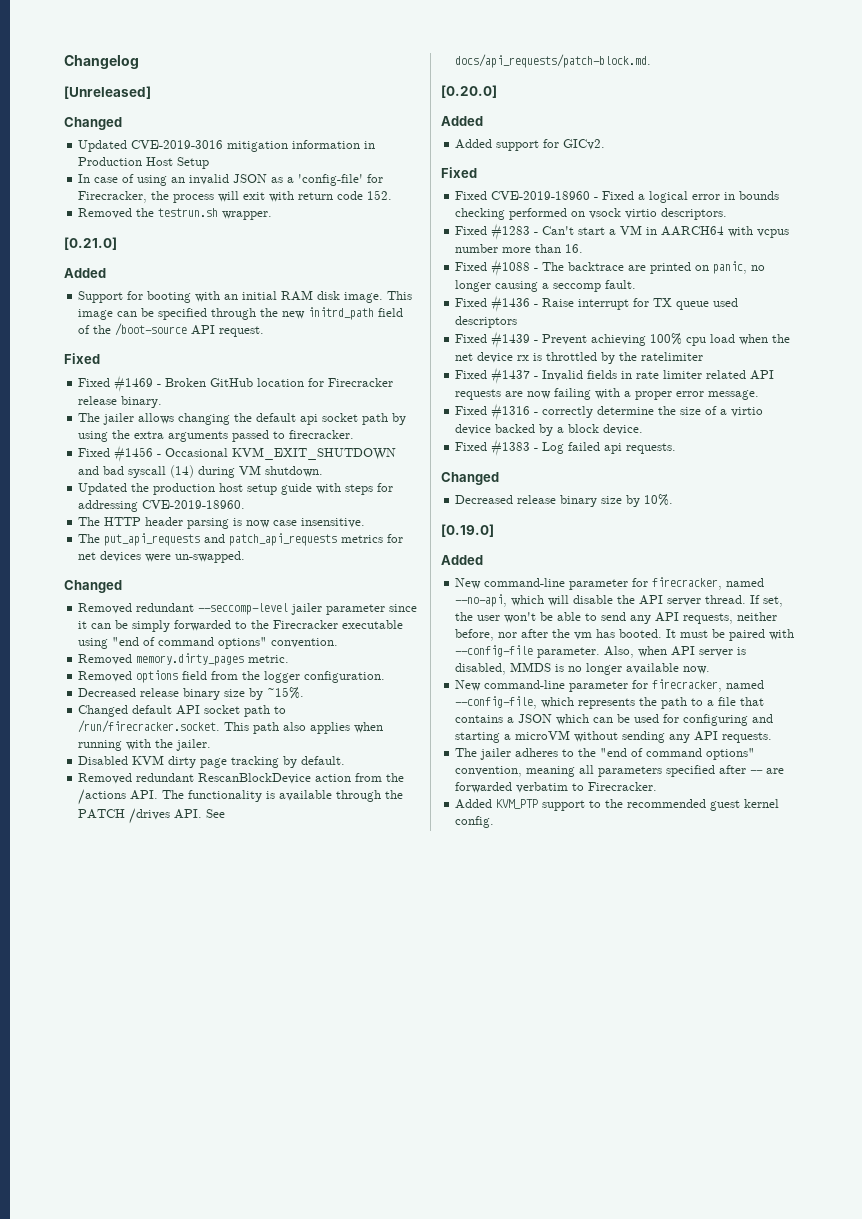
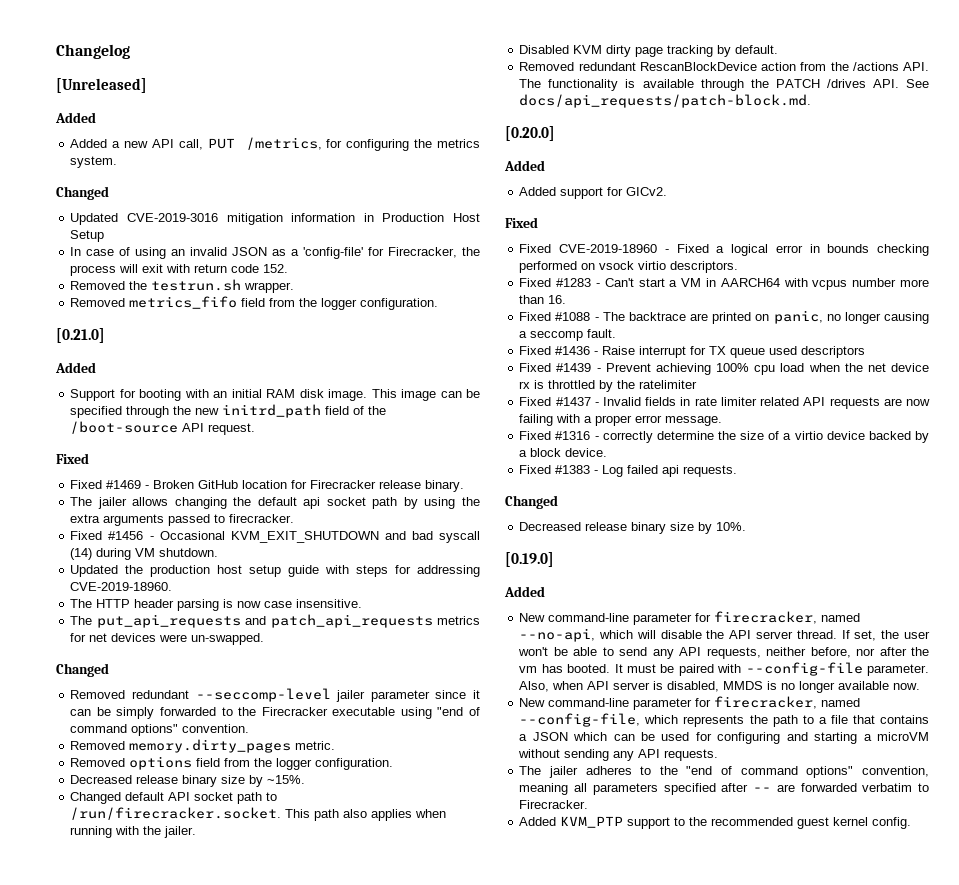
(151, 92) none -> [55,112,96,123] [70,137,480,151] [70,156,118,168] // Added // Added a new API call, PUT /metrics, for configuring the metrics system.
(273, 215) none -> [70,296,439,310] // Removed metrics_fifo field from the logger configuration.

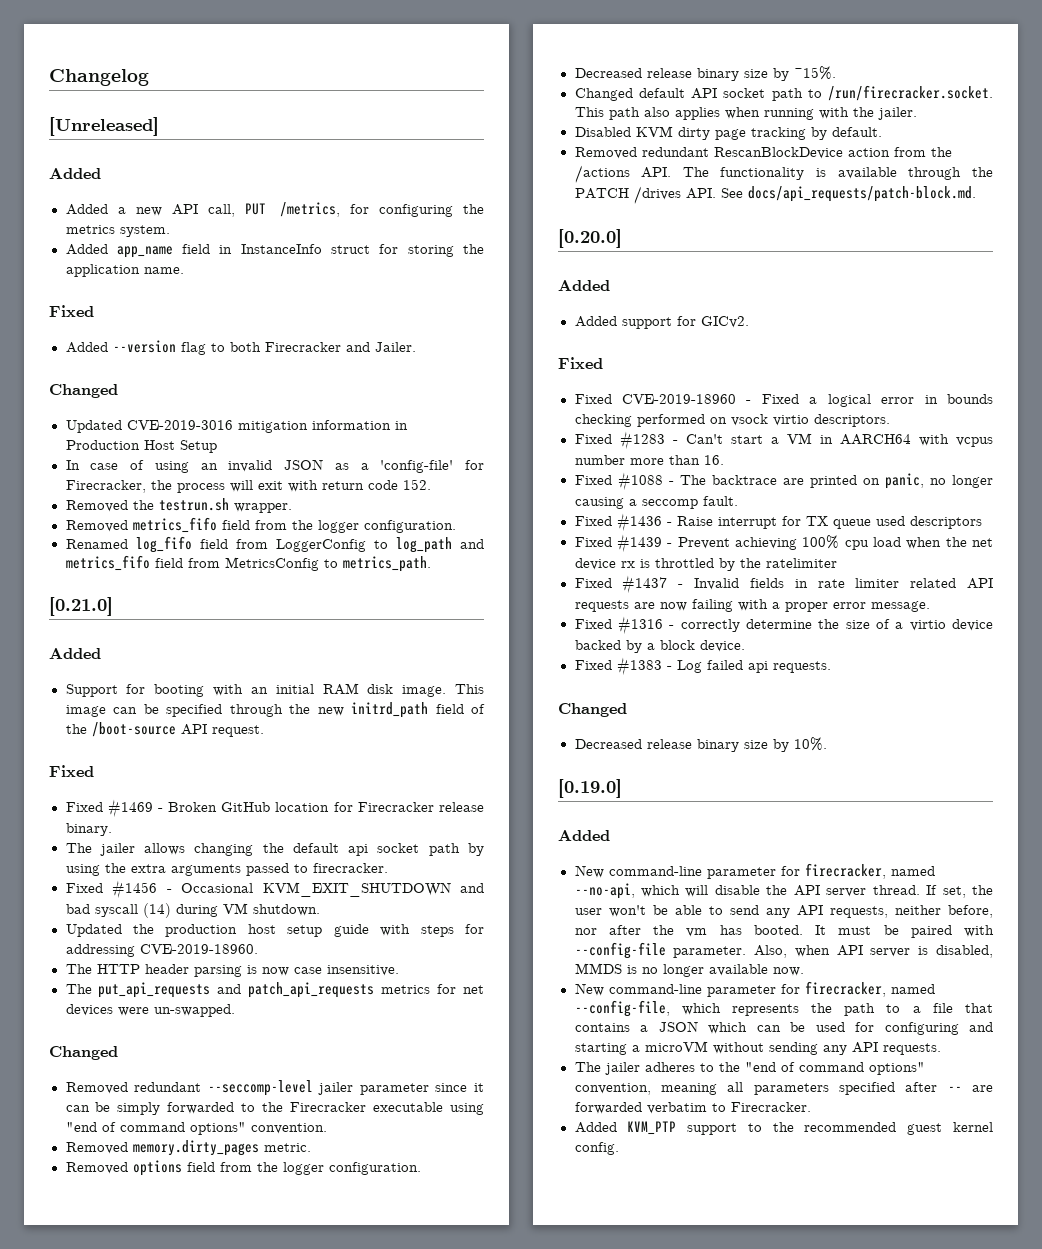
(118, 162) none -> [65,244,484,258] [65,264,184,277] [49,305,94,317] [65,340,416,355] // Added app_name field in InstanceInfo struct for storing the application name. // Fixed // Added --version flag to both Firecracker and Jailer.
(439, 304) none -> [65,536,484,553] [65,555,431,572] // Renamed log_fifo field from LoggerConfig to log_path and metrics_fifo field from MetricsConfig to metrics_path.

